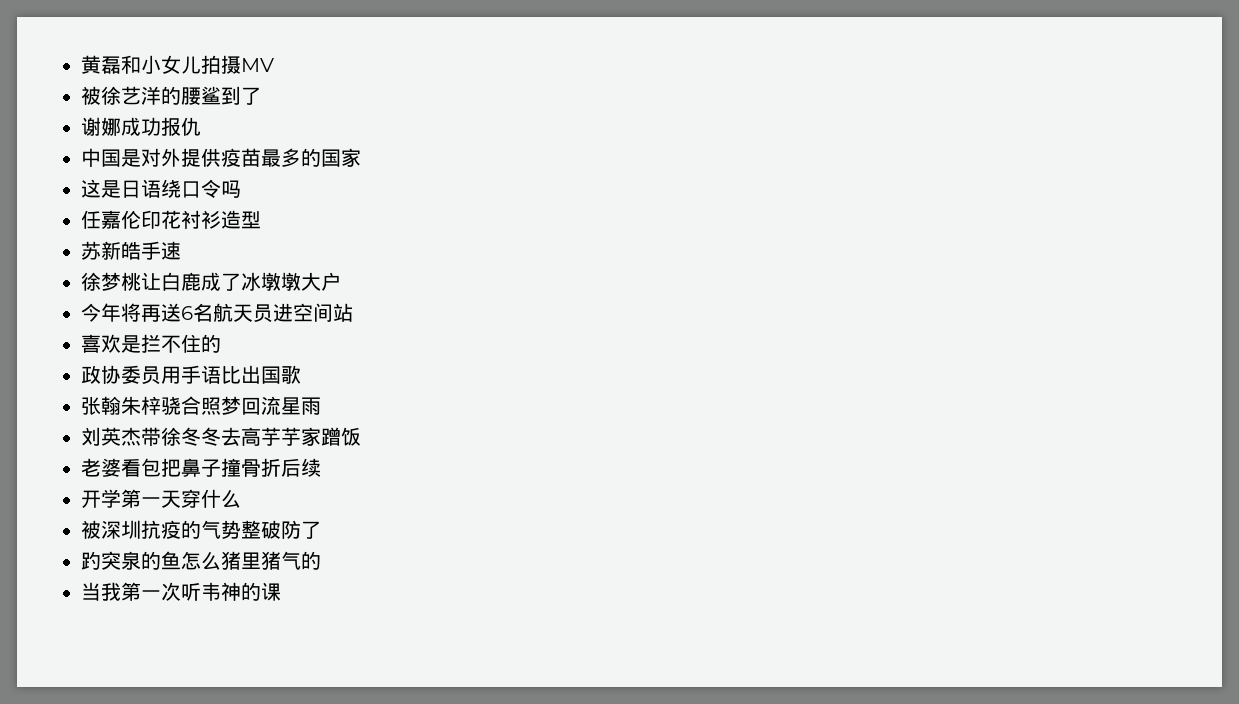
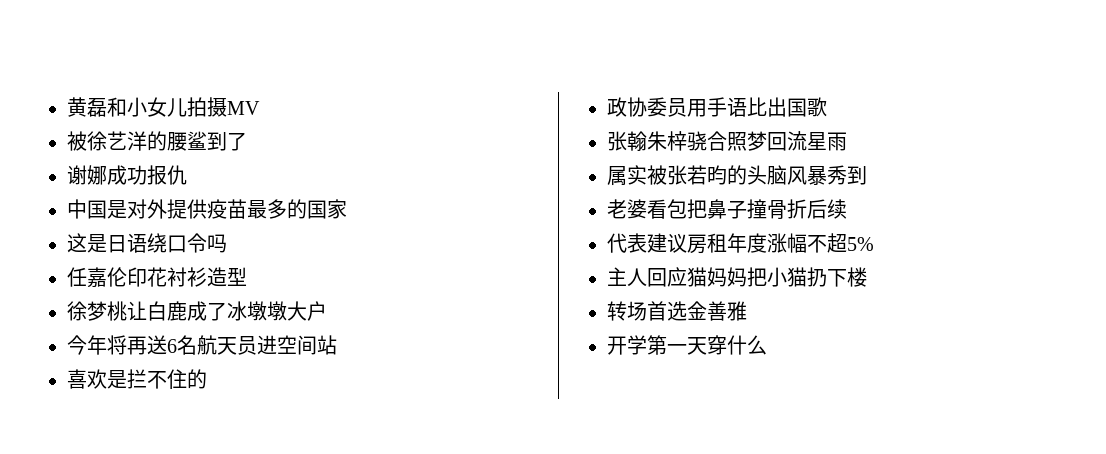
[81,241,181,260] // 苏新皓手速 -> (247, 276) none
[81,427,361,446] 刘英杰带徐冬冬去高芋芋家蹭饭 -> [607,165,867,186] 属实被张若昀的头脑风暴秀到
[81,489,241,508] [81,520,321,539] [81,551,321,570] [81,582,281,601] 开学第一天穿什么 // 被深圳抗疫的气势整破防了 // 趵突泉的鱼怎么猪里猪气的 // 当我第一次听韦神的课 -> [607,233,874,254] [607,267,867,287] [607,301,747,321] [607,335,767,355] 代表建议房租年度涨幅不超5% // 主人回应猫妈妈把小猫扔下楼 // 转场首选金善雅 // 开学第一天穿什么

